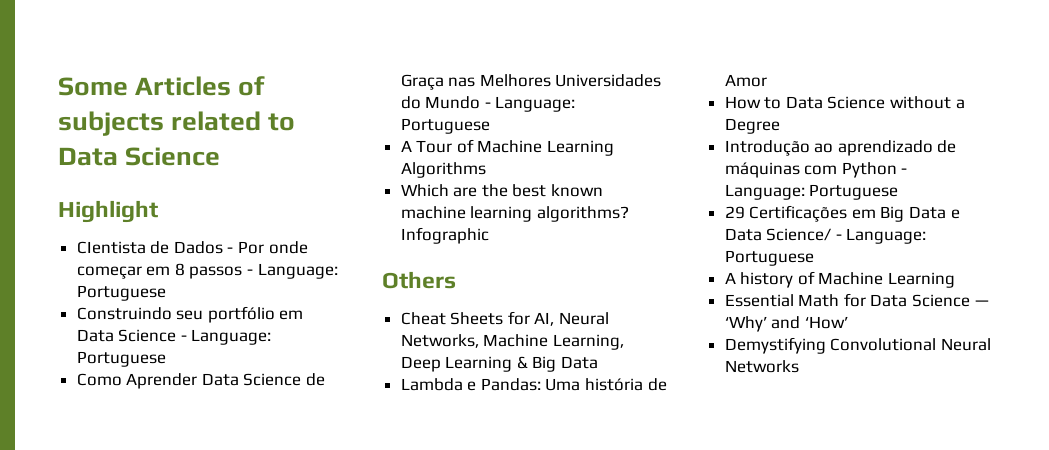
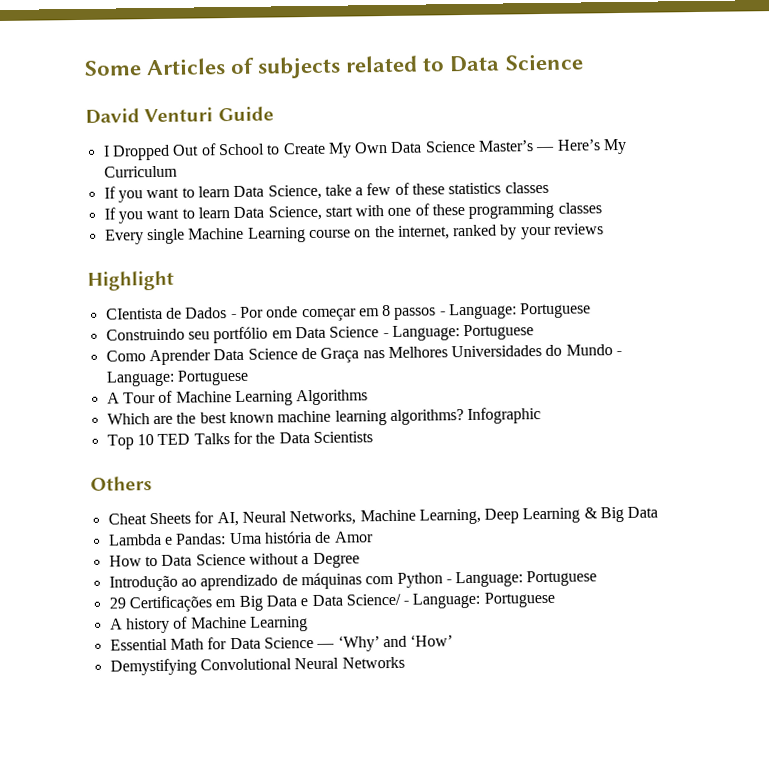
(221, 156) none -> [85,106,274,124] [102,138,628,161] [103,165,178,178] [103,181,549,203] [103,202,602,224] [104,223,605,245] // David Venturi Guide // I Dropped Out of School to Create My Own Data Science Master’s — Here’s My Curriculum // If you want to learn Data Science, take a few of these statistics classes // If you want to learn Data Science, start with one of these programming classes // Every single Machine Learning course on the internet, ranked by your reviews
(489, 235) none -> [106,431,373,450] // Top 10 TED Talks for the Data Scientists

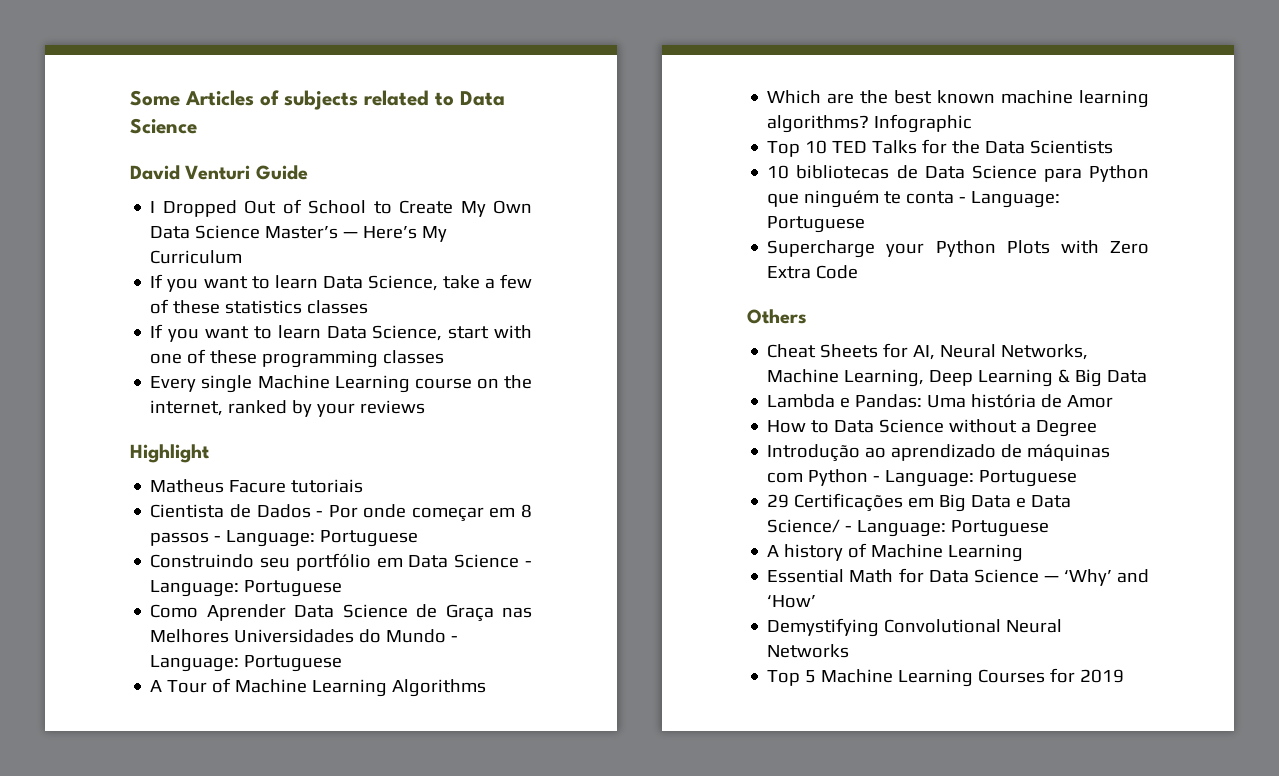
[105,307,163,320] CIentista -> [150,479,364,493] [150,504,225,518] Matheus Facure tutoriais // Cientista
(373, 437) none -> [767,165,1149,182] [767,190,1061,208] [767,216,866,233] [767,240,1149,258] [767,265,859,279] // 10 bibliotecas de Data Science para Python que ninguém te conta - Language: Portuguese // Supercharge your Python Plots with Zero Extra Code
(405, 662) none -> [767,668,1125,687] // Top 5 Machine Learning Courses for 2019

